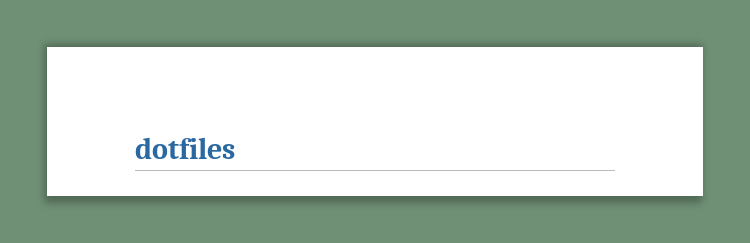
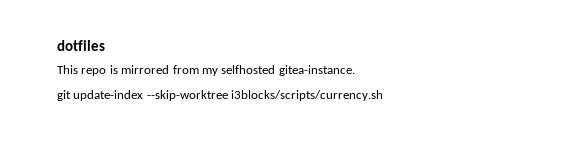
(235, 148) none -> [57,65,355,76] [57,90,384,101] // This repo is mirrored from my selfhosted gitea-instance. // git update-index --skip-worktree i3blocks/scripts/currency.sh

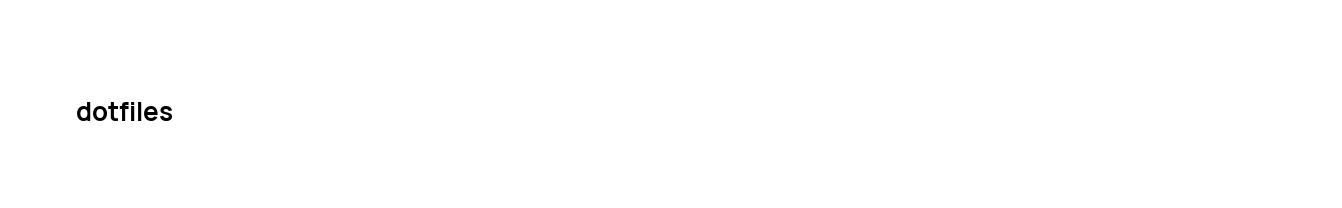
[57,65,355,76] [57,90,384,101] // This repo is mirrored from my selfhosted gitea-instance. // git update-index --skip-worktree i3blocks/scripts/currency.sh -> (173, 111) none

